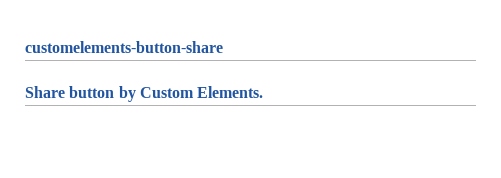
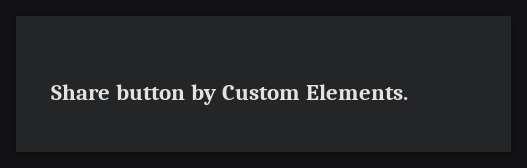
[25,41,223,53] customelements-button-share // -> (51, 92) none

